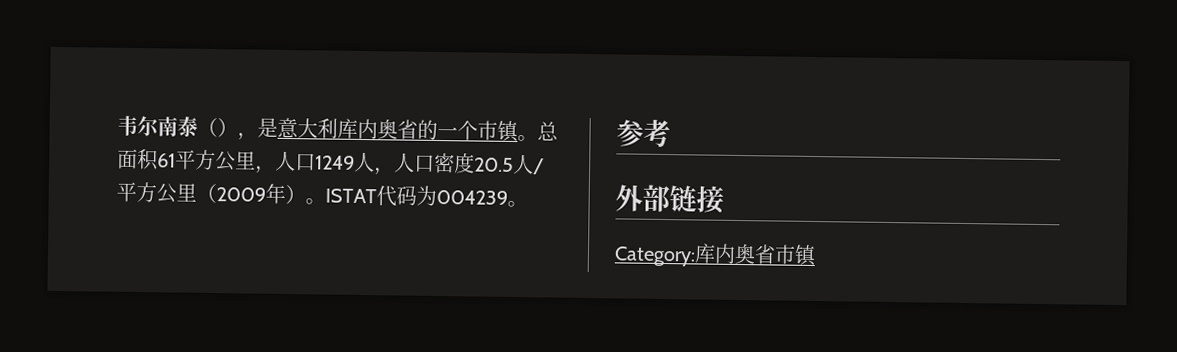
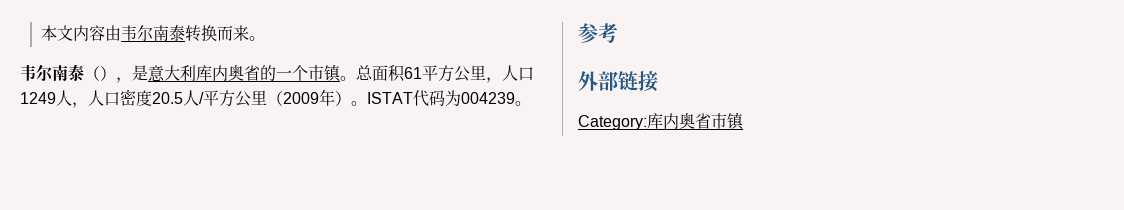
(117, 126) none -> [41,25,266,42] 本文内容由韦尔南泰转换而来。 //

